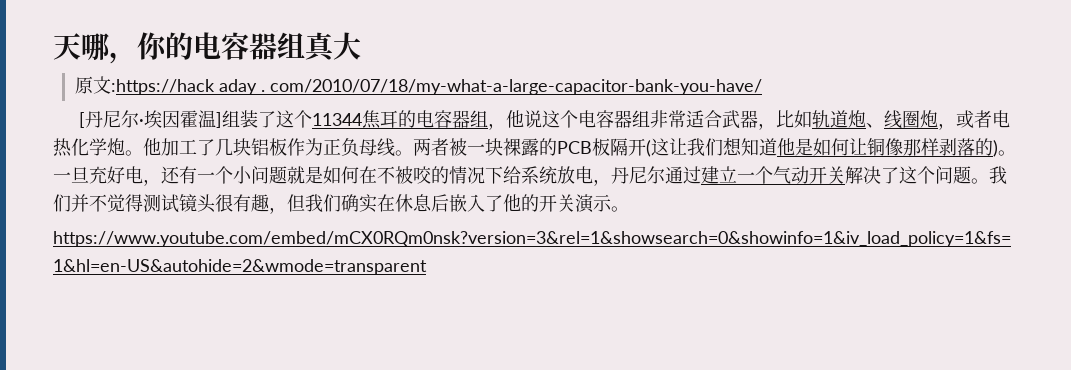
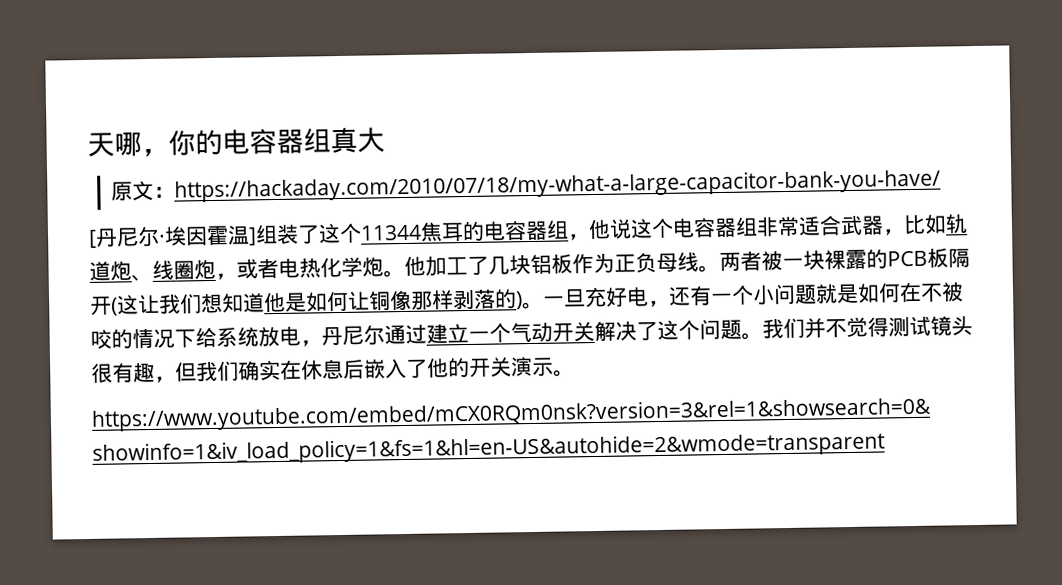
[110,79,762,95] :https://hack aday . com/2010/07/18/my-what-a-large-capacitor-bank-you-have/ -> [153,168,942,203] ：https://hackaday.com/2010/07/18/my-what-a-large-capacitor-bank-you-have/

